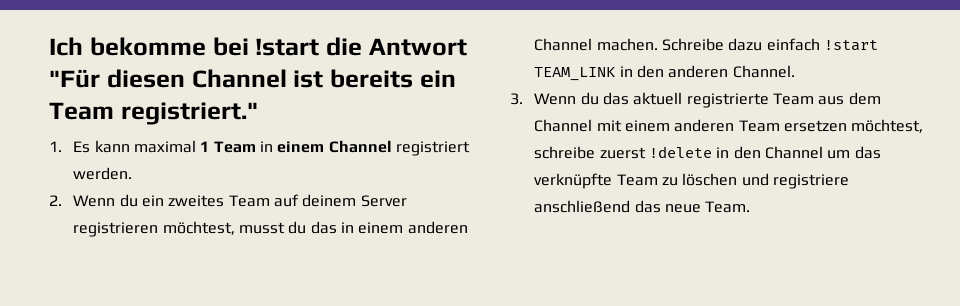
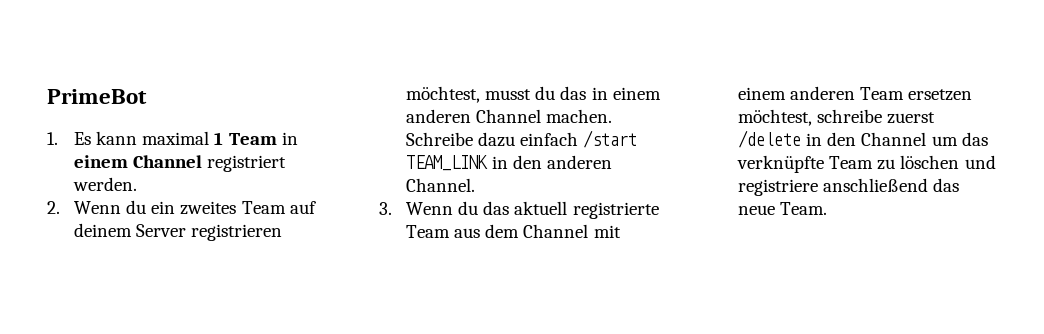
[49,37,467,56] [49,69,456,88] [49,102,258,125] Ich bekomme bei !start die Antwort "Für diesen Channel ist bereits ein Team registriert." -> [47,89,147,104] PrimeBot
[823,40,878,51] !start -> [583,130,638,148] /start
[648,146,712,158] !delete -> [738,130,802,148] /delete

